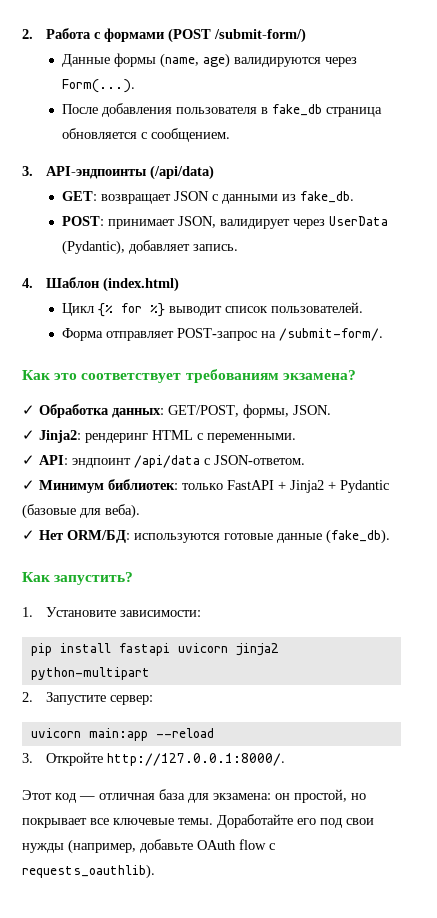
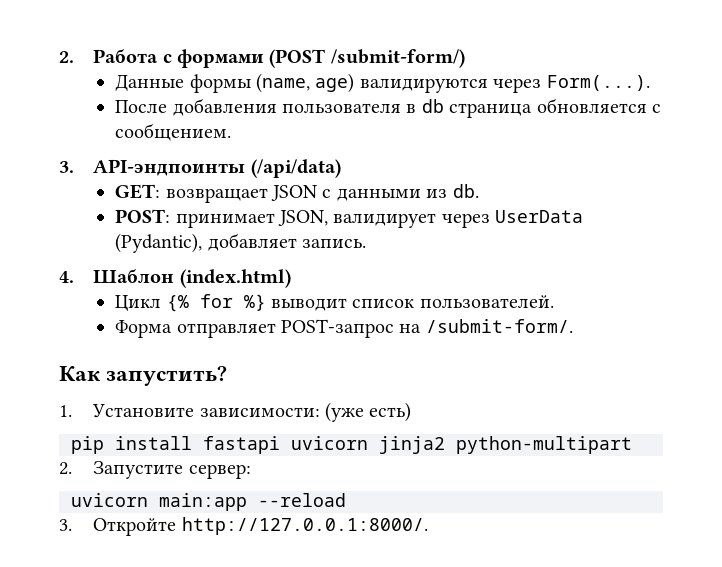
[271,104,322,116] fake_db -> [421,99,444,113] db
[299,191,354,203] fake_db. -> [452,184,479,198] db.
[22,369,356,383] [22,404,331,418] [22,430,296,443] [22,455,305,468] [22,479,389,493] [22,504,140,519] [22,529,390,544] // Как это соответствует требованиям экзамена? // ✓ Обработка данных: GET/POST, формы, JSON. // ✓ Jinja2: рендеринг HTML с переменными. // ✓ API: эндпоинт /api/data с JSON-ответом. // ✓ Минимум библиотек: только FastAPI + Jinja2 + Pydantic (базовые для веба). // ✓ Нет ORM/БД: используются готовые данные (fake_db). -> (573, 326) none
(201, 613) none -> [324,402,412,422] (уже есть)
[22,789,366,803] [22,814,374,828] [22,839,275,854] [22,864,155,879] // Этот код — отличная база для экзамена: он простой, но покрывает все ключевые темы. Доработайте его под свои нужды (например, добавьте OAuth flow с requests_oauthlib). -> (428, 526) none

